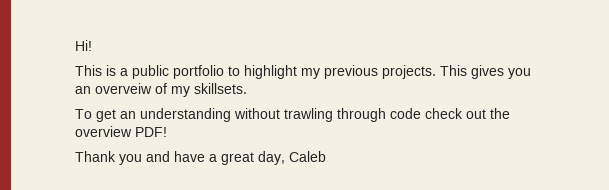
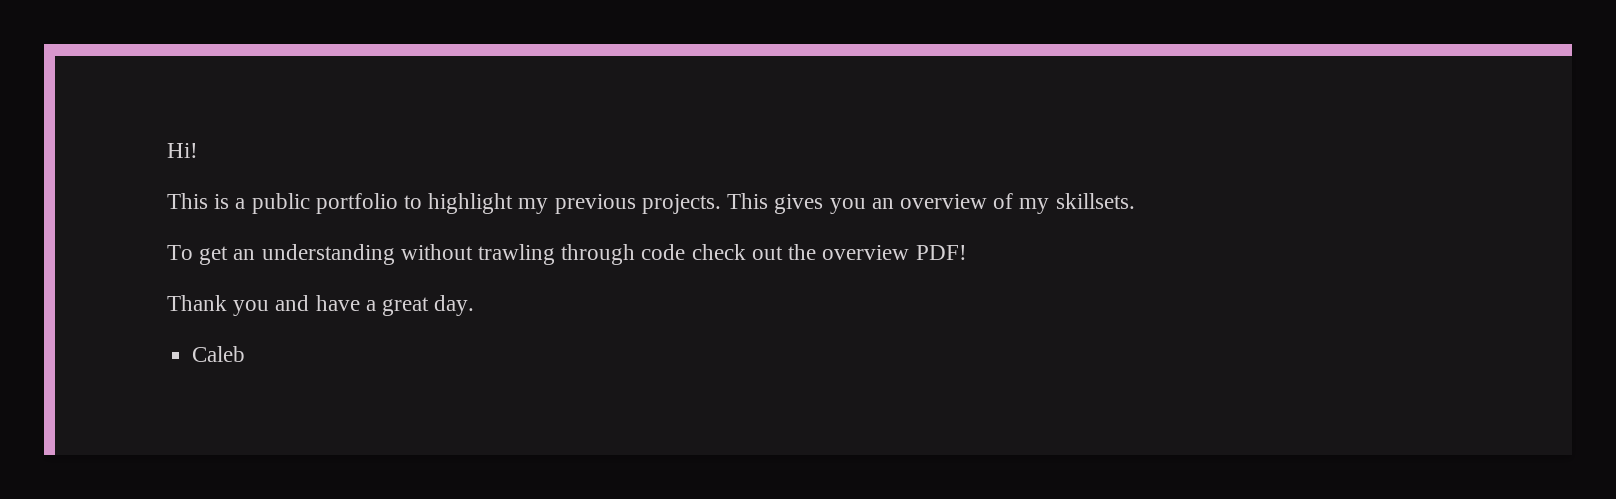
[95,83,152,94] overveiw -> [899,194,987,209] overview
[258,151,285,165] day, -> [434,295,475,316] day. //

